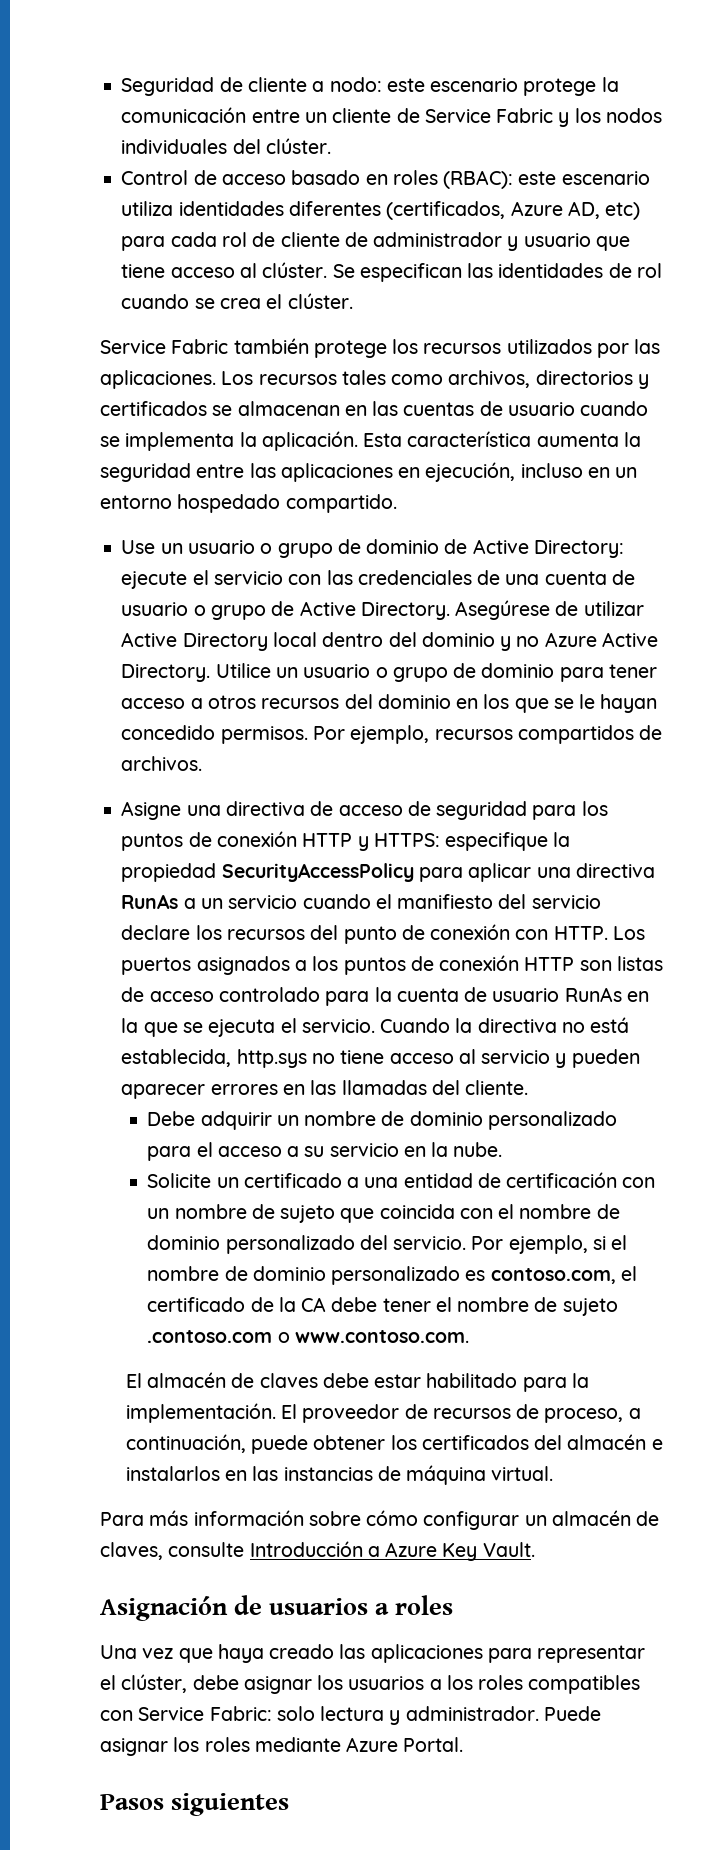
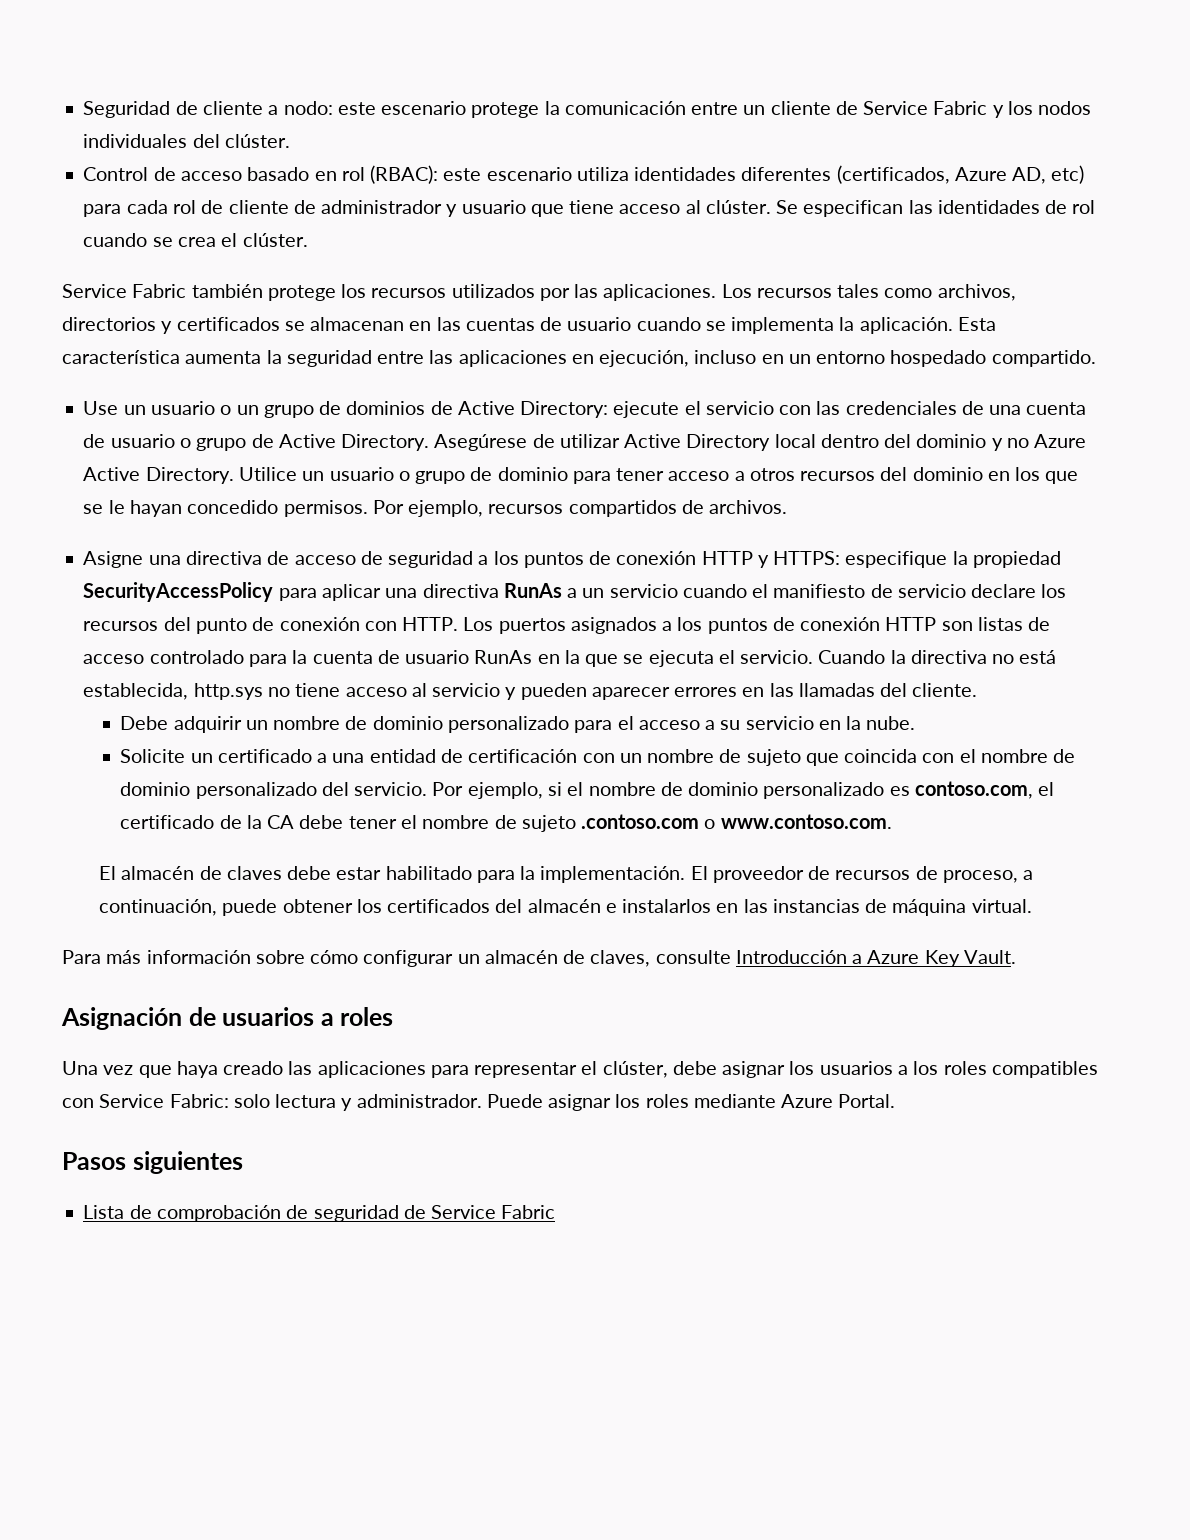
[392,170,438,185] roles -> [341,167,365,181] rol
[277,539,440,558] grupo de dominio -> [236,401,426,418] un grupo de dominios
[532,805,577,820] para -> [478,555,489,565] a
[498,894,527,909] del -> [870,584,893,598] de
(290, 1804) none -> [83,1205,556,1222] // Lista de comprobación de seguridad de Service Fabric

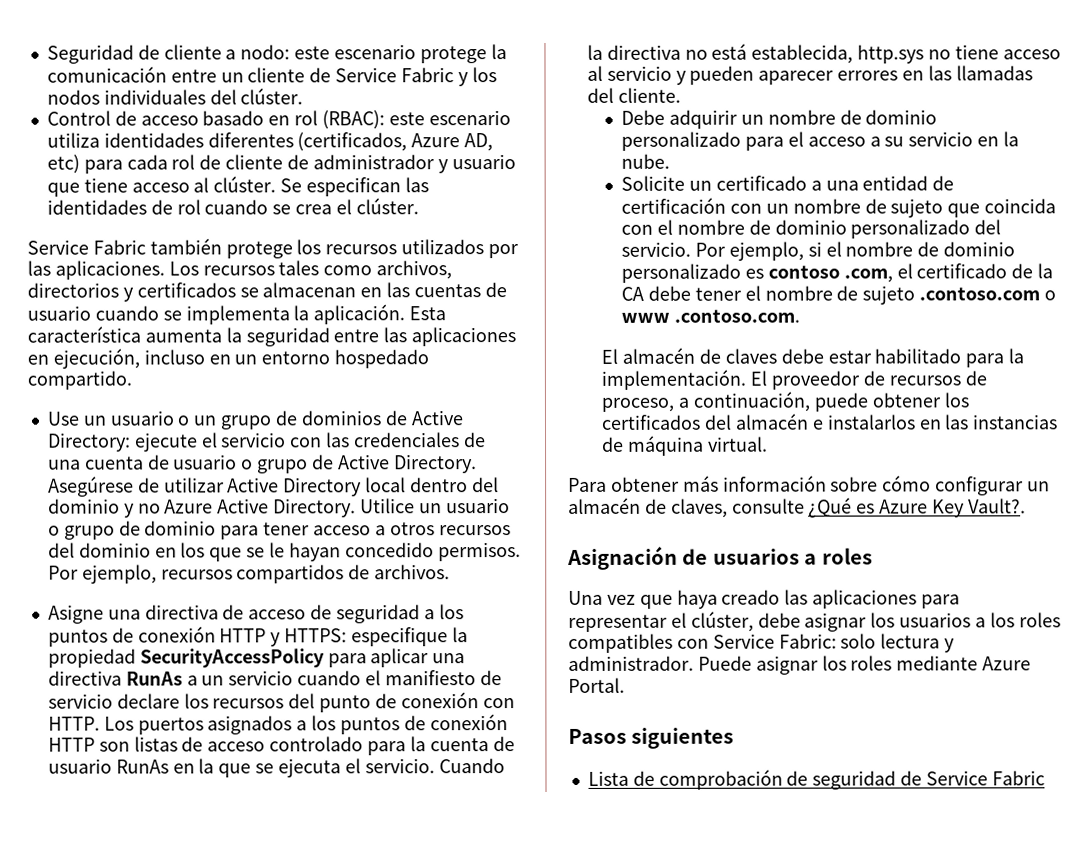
[914,781,1033,799] contoso.com, -> [767,265,893,283] contoso .com,
[720,814,892,829] www.contoso.com. -> [621,309,800,323] www .contoso.com.
(101, 957) none -> [610,476,680,492] obtener
[735,950,863,964] Introducción a -> [808,497,876,518] ¿Qué es
[963,950,1016,964] Vault. -> [967,498,1026,514] Vault?.

